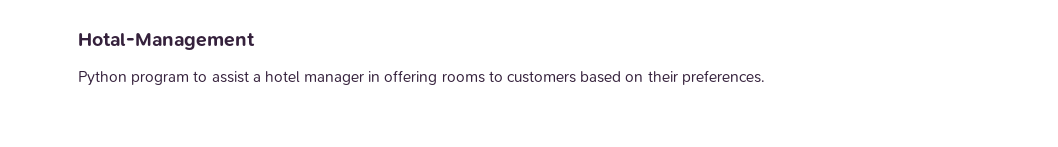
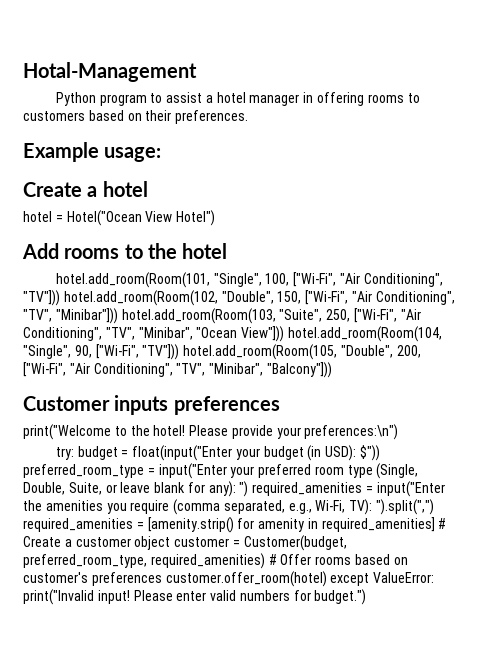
(765, 77) none -> [23,142,162,162] [23,181,148,197] [23,210,216,226] [22,243,228,259] [55,272,443,288] [23,290,455,306] [23,308,421,324] [23,326,442,342] [23,344,421,360] [23,362,332,378] [23,395,280,415] [23,424,399,440] [55,445,381,461] [23,463,419,479] [23,481,445,497] [23,499,435,515] [23,517,447,533] [23,535,347,551] [23,553,408,569] [23,571,435,587] [23,589,367,605] // Example usage: // Create a hotel // hotel = Hotel("Ocean View Hotel") // Add rooms to the hotel // hotel.add_room(Room(101, "Single", 100, ["Wi-Fi", "Air Conditioning", "TV"])) hotel.add_room(Room(102, "Double", 150, ["Wi-Fi", "Air Conditioning", "TV", "Minibar"])) hotel.add_room(Room(103, "Suite", 250, ["Wi-Fi", "Air Conditioning", "TV", "Minibar", "Ocean View"])) hotel.add_room(Room(104, "Single", 90, ["Wi-Fi", "TV"])) hotel.add_room(Room(105, "Double", 200, ["Wi-Fi", "Air Conditioning", "TV", "Minibar", "Balcony"])) // Customer inputs preferences // print("Welcome to the hotel! Please provide your preferences:\n") // try: budget = float(input("Enter your budget (in USD): $")) preferred_room_type = input("Enter your preferred room type (Single, Double, Suite, or leave blank for any): ") required_amenities = input("Enter the amenities you require (comma separated, e.g., Wi-Fi, TV): ").split(",") required_amenities = [amenity.strip() for amenity in required_amenities] # Create a customer object customer = Customer(budget, preferred_room_type, required_amenities) # Offer rooms based on customer's preferences customer.offer_room(hotel) except ValueError: print("Invalid input! Please enter valid numbers for budget.")

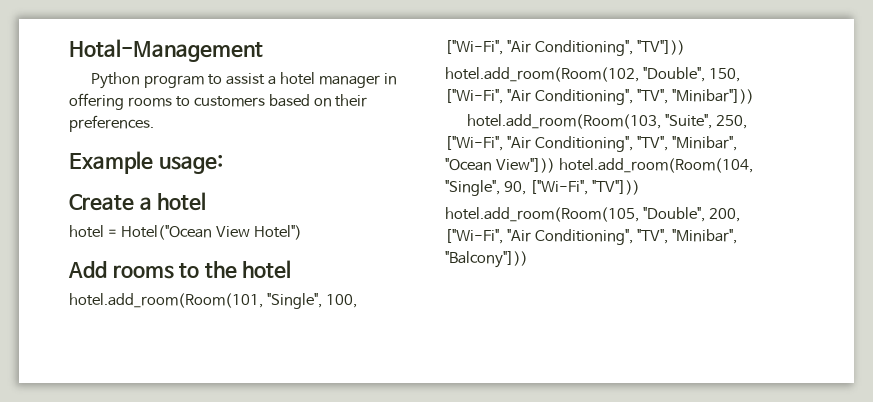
(60, 298) none -> (685, 47) //
(118, 316) none -> (754, 96) //
(180, 352) none -> (640, 187) //
[23,395,280,415] [23,424,399,440] [55,445,381,461] [23,463,419,479] [23,481,445,497] [23,499,435,515] [23,517,447,533] [23,535,347,551] [23,553,408,569] [23,571,435,587] [23,589,367,605] // Customer inputs preferences // print("Welcome to the hotel! Please provide your preferences:\n") // try: budget = float(input("Enter your budget (in USD): $")) preferred_room_type = input("Enter your preferred room type (Single, Double, Suite, or leave blank for any): ") required_amenities = input("Enter the amenities you require (comma separated, e.g., Wi-Fi, TV): ").split(",") required_amenities = [amenity.strip() for amenity in required_amenities] # Create a customer object customer = Customer(budget, preferred_room_type, required_amenities) # Offer rooms based on customer's preferences customer.offer_room(hotel) except ValueError: print("Invalid input! Please enter valid numbers for budget.") -> (528, 259) none

